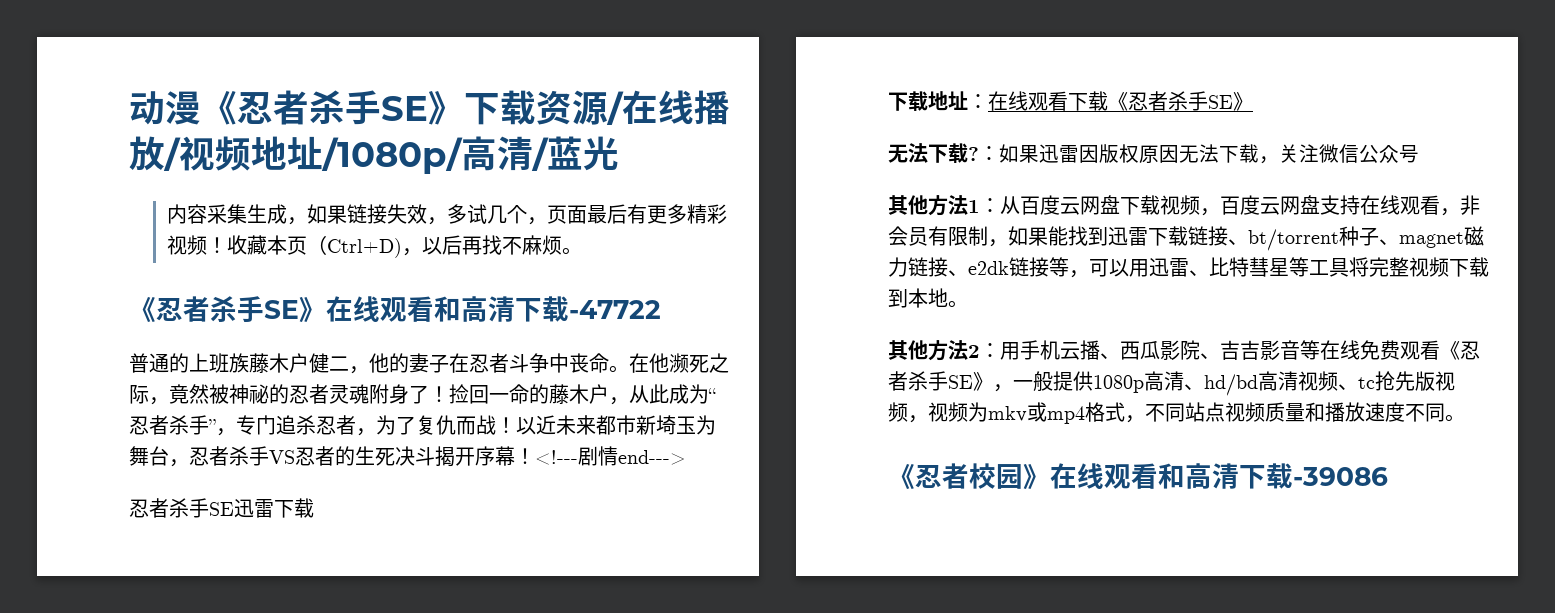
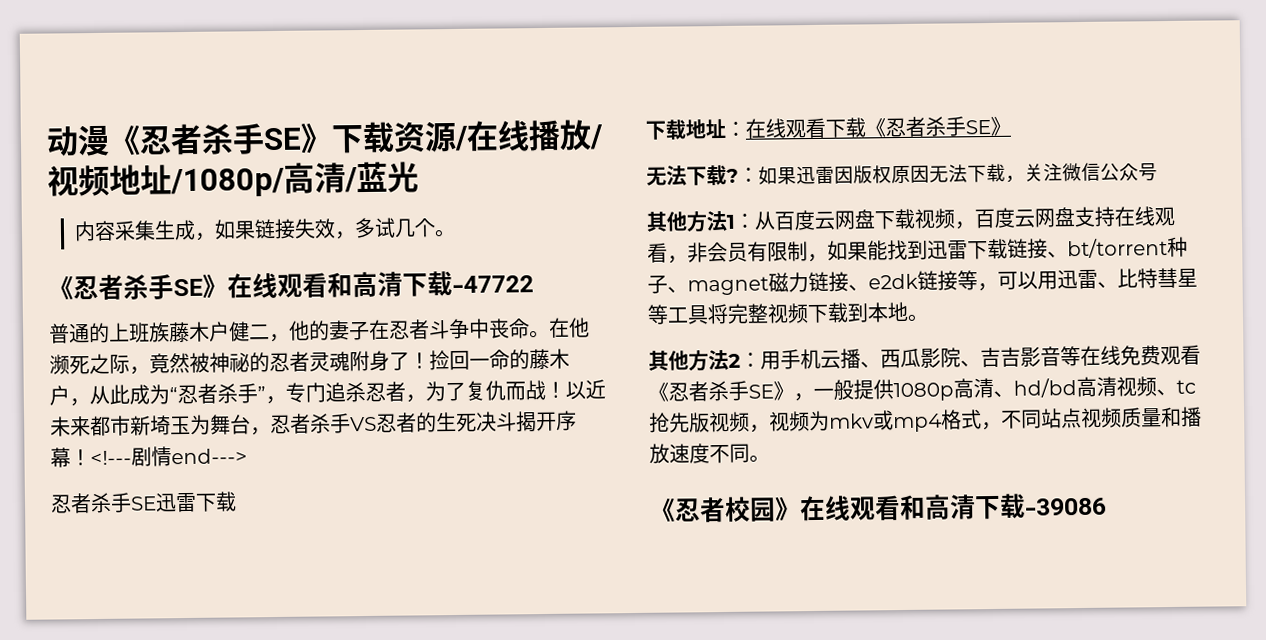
[526,204,727,225] [166,235,562,258] ，页面最后有更多精彩视频！收藏本页（Ctrl+D)，以后再找不麻烦 -> (437, 228) none

